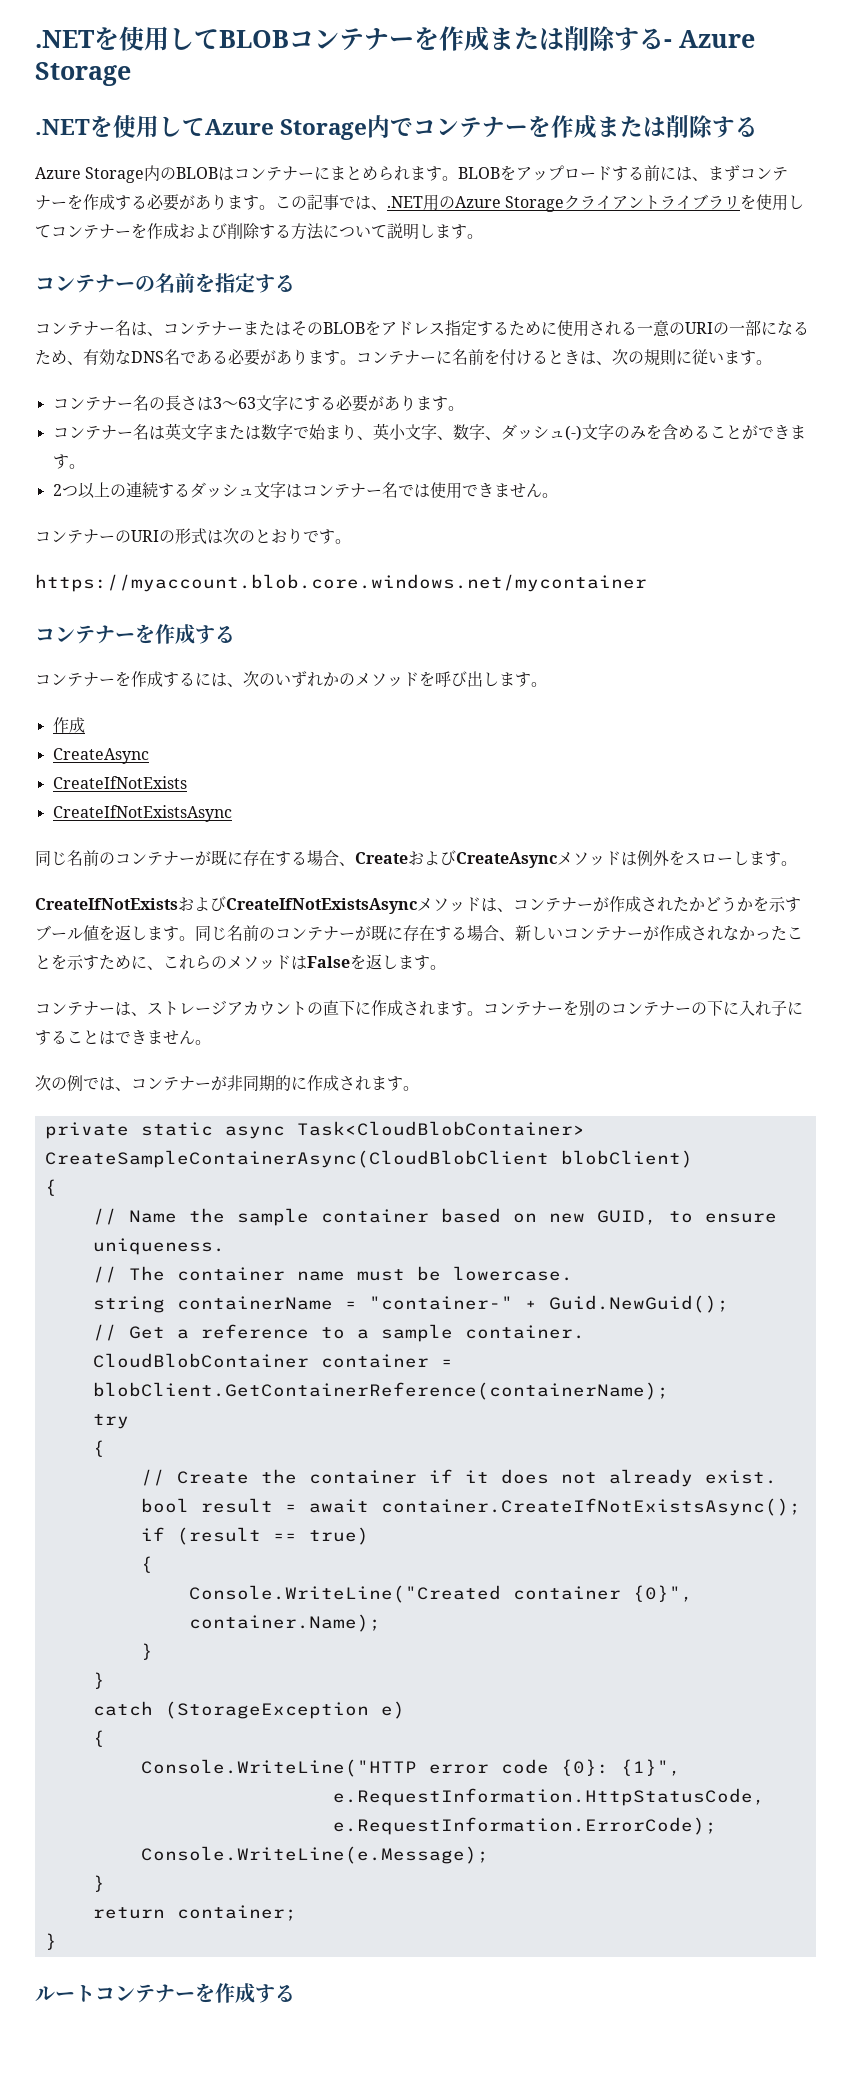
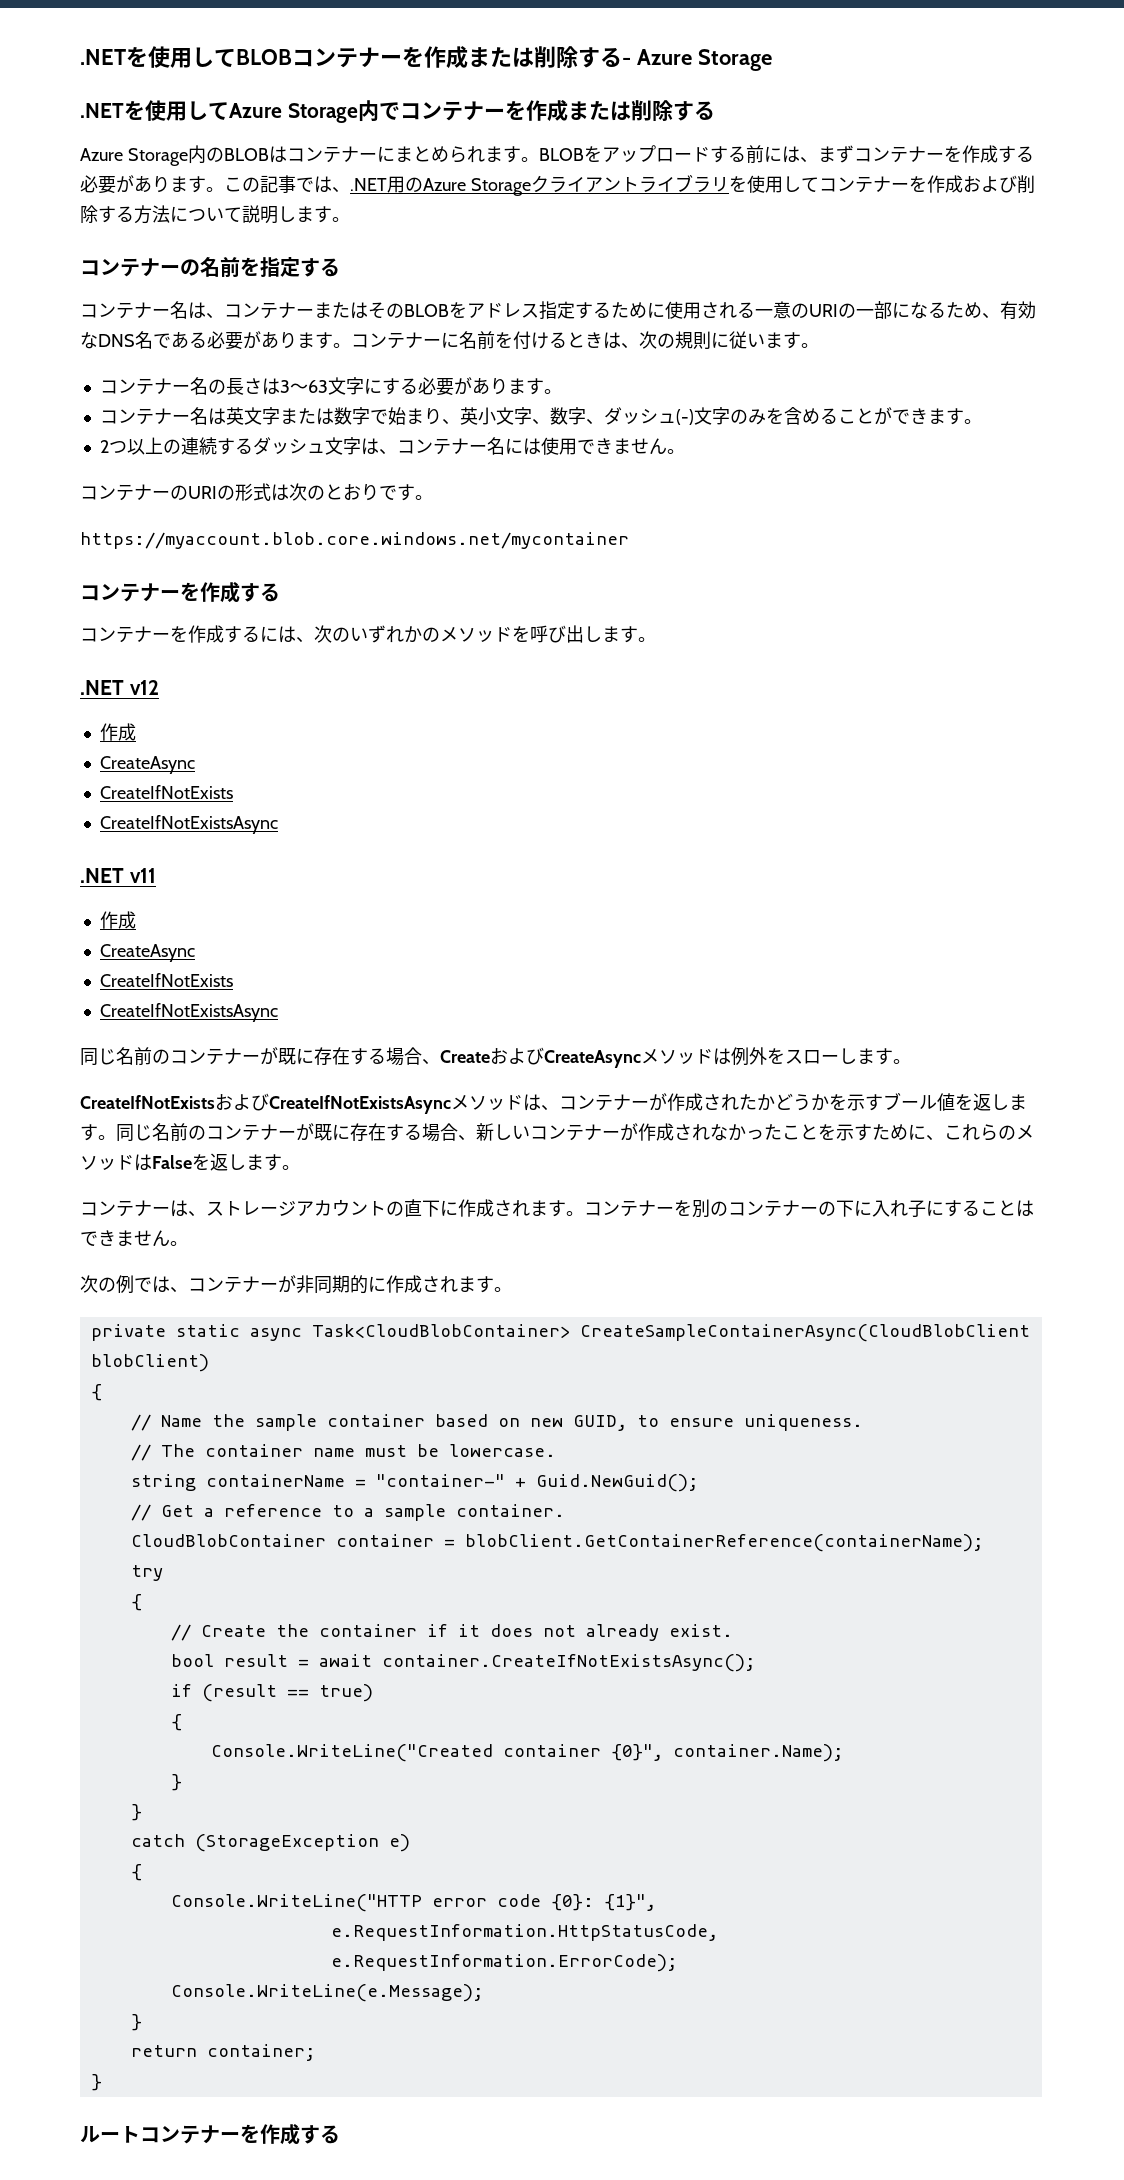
[301,482,414,498] コンテナー名で -> [378,437,523,455] 、コンテナー名に
(547, 684) none -> [80,680,159,695] [99,723,136,741] [99,756,195,774] [99,785,233,799] [99,815,278,834] [80,868,156,883] // .NET v12 // 作成 // CreateAsync // CreateIfNotExists // CreateIfNotExistsAsync // .NET v11

